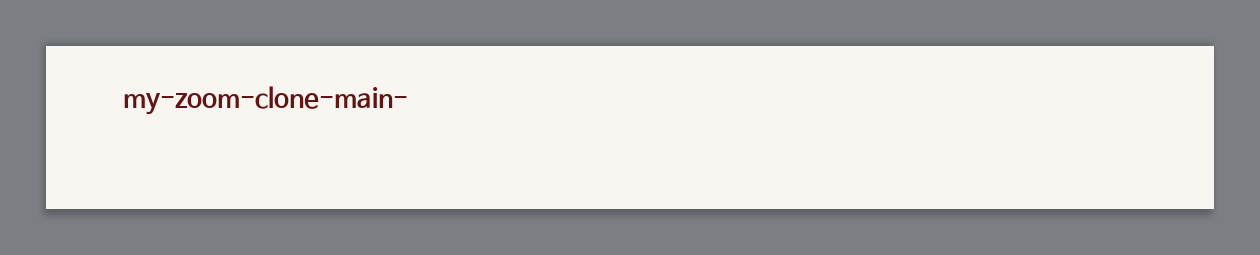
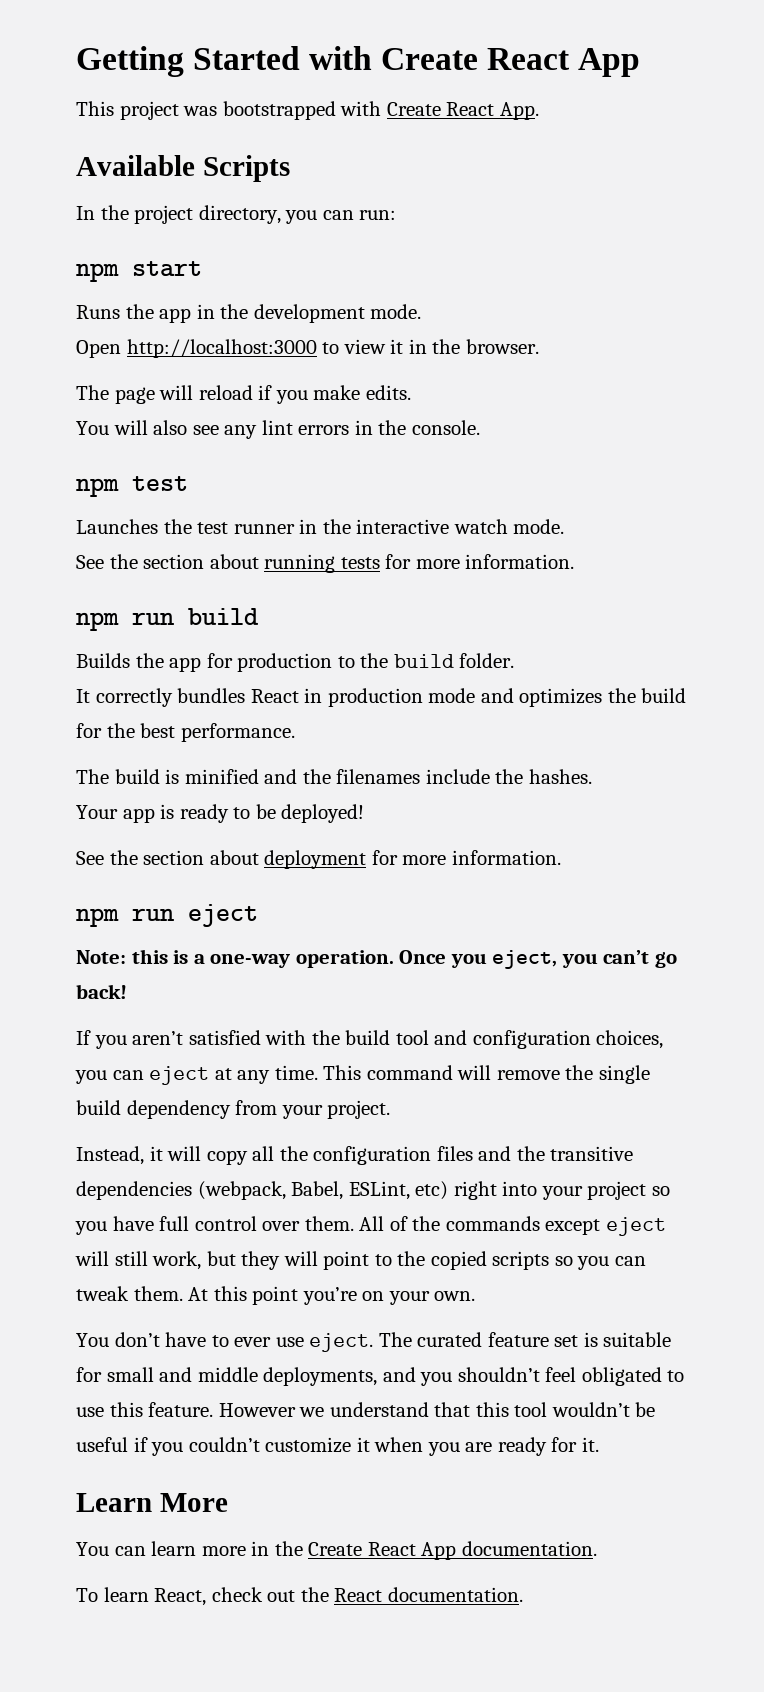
[123,86,408,115] my-zoom-clone-main- -> [76,46,641,77] [76,101,539,120] [76,155,290,182] [76,205,397,224] [76,261,202,282] [76,304,422,323] [76,339,539,358] [76,385,411,404] [76,420,480,439] [76,476,188,497] [76,519,565,534] [76,554,575,573] [76,608,259,631] [76,653,515,672] [76,688,687,707] [76,723,295,742] [76,769,592,784] [76,804,365,823] [76,850,561,869] [76,904,258,927] [76,949,677,969] [76,984,127,999] [76,1030,664,1049] [75,1065,650,1085] [76,1100,391,1119] [76,1146,634,1165] [76,1181,670,1200] [75,1216,666,1236] [75,1251,646,1270] [76,1286,476,1305] [76,1332,672,1352] [76,1367,685,1386] [76,1402,656,1417] [76,1437,599,1456] [76,1493,228,1512] [76,1541,597,1560] [76,1587,523,1606] Getting Started with Create React App // This project was bootstrapped with Create React App. // Available Scripts // In the project directory, you can run: // npm start // Runs the app in the development mode. // Open http://localhost:3000 to view it in the browser. // The page will reload if you make edits. // You will also see any lint errors in the console. // npm test // Launches the test runner in the interactive watch mode. // See the section about running tests for more information. // npm run build // Builds the app for production to the build folder. // It correctly bundles React in production mode and optimizes the build for the best performance. // The build is minified and the filenames include the hashes. // Your app is ready to be deployed! // See the section about deployment for more information. // npm run eject // Note: this is a one-way operation. Once you eject, you can’t go back! // If you aren’t satisfied with the build tool and configuration choices, you can eject at any time. This command will remove the single build dependency from your project. // Instead, it will copy all the configuration files and the transitive dependencies (webpack, Babel, ESLint, etc) right into your project so you have full control over them. All of the commands except eject will still work, but they will point to the copied scripts so you can tweak them. At this point you’re on your own. // You don’t have to ever use eject. The curated feature set is suitable for small and middle deployments, and you shouldn’t feel obligated to use this feature. However we understand that this tool wouldn’t be useful if you couldn’t customize it when you are ready for it. // Learn More // You can learn more in the Create React App documentation. // To learn React, check out the React documentation.

